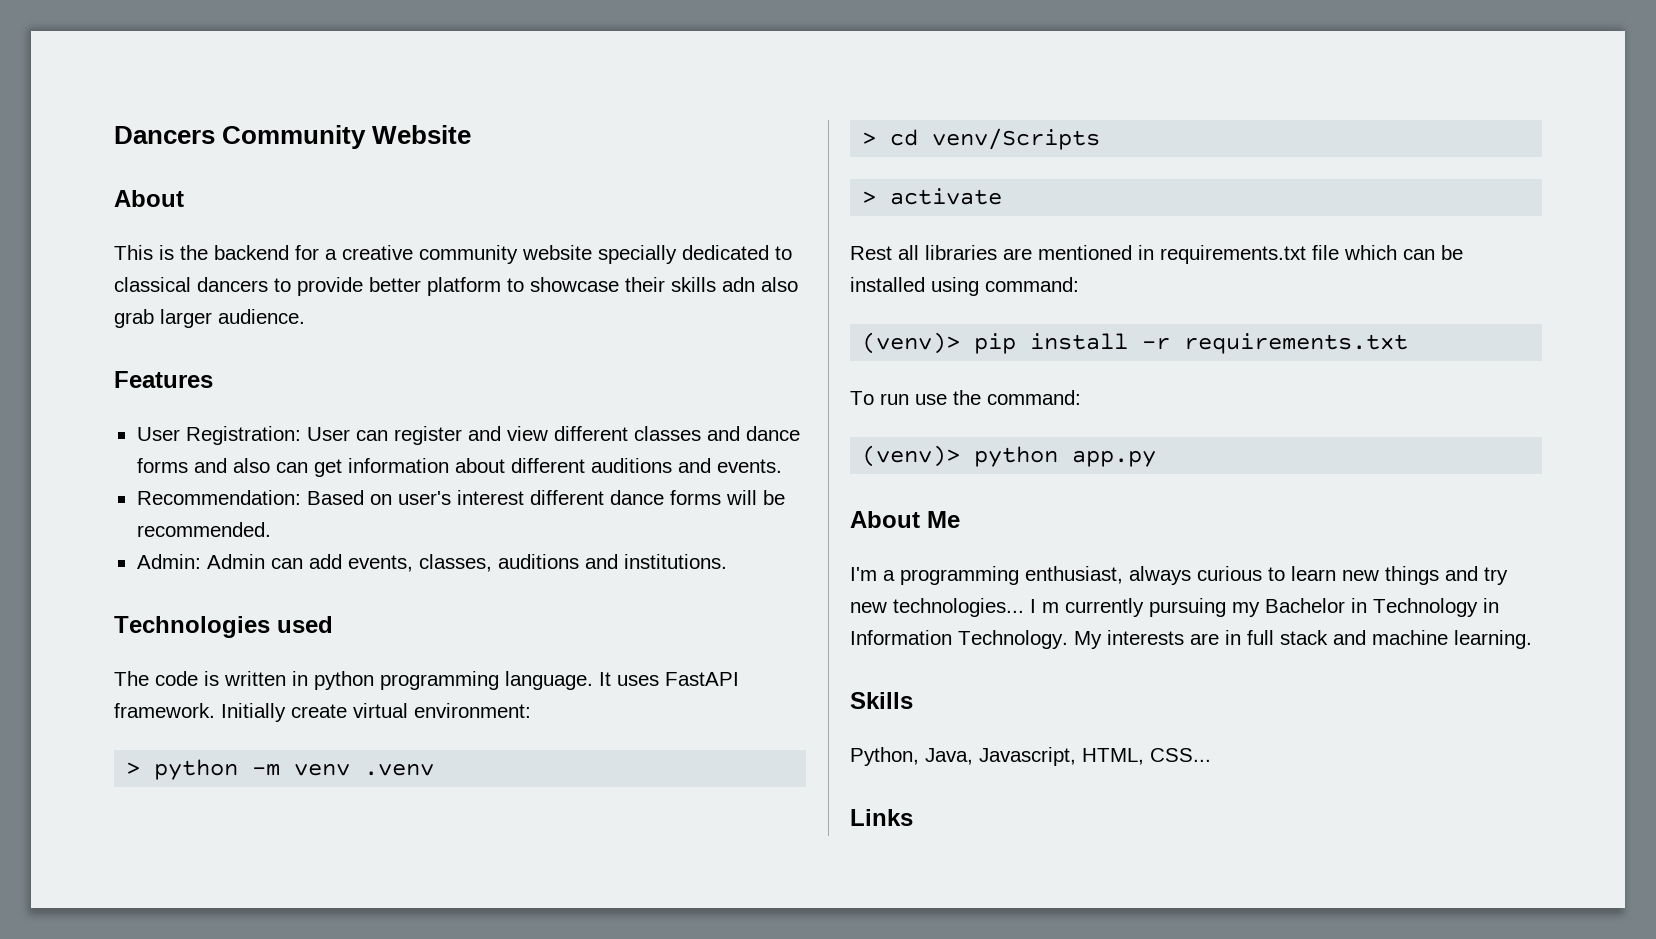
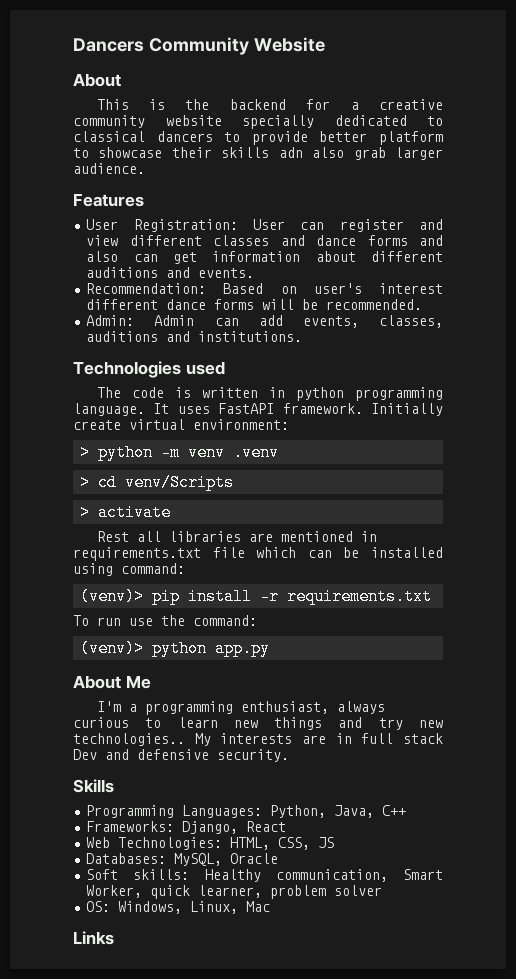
[893,598,1499,617] [850,630,1068,649] technologies... I m currently pursuing my Bachelor in Technology in Information Technology. -> [73,733,185,746] technologies..
[1333,630,1532,649] [850,692,913,709] [850,747,1211,766] and machine learning. // Skills // Python, Java, Javascript, HTML, CSS... -> [73,749,289,762] [73,779,114,793] [86,805,407,818] [86,821,287,834] [86,837,335,850] [86,853,279,866] [86,869,443,882] [86,885,383,899] [86,901,271,914] Dev and defensive security. // Skills // Programming Languages: Python, Java, C++ // Frameworks: Django, React // Web Technologies: HTML, CSS, JS // Databases: MySQL, Oracle // Soft skills: Healthy communication, Smart Worker, quick learner, problem solver // OS: Windows, Linux, Mac

